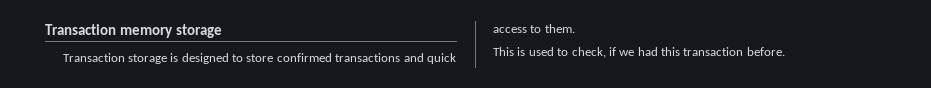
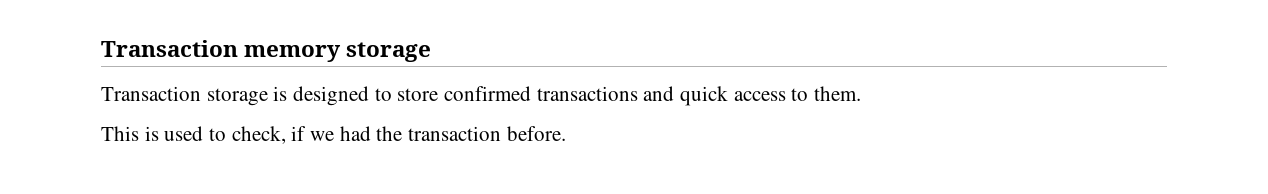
[661,47,680,56] this -> [376,126,403,141] the

